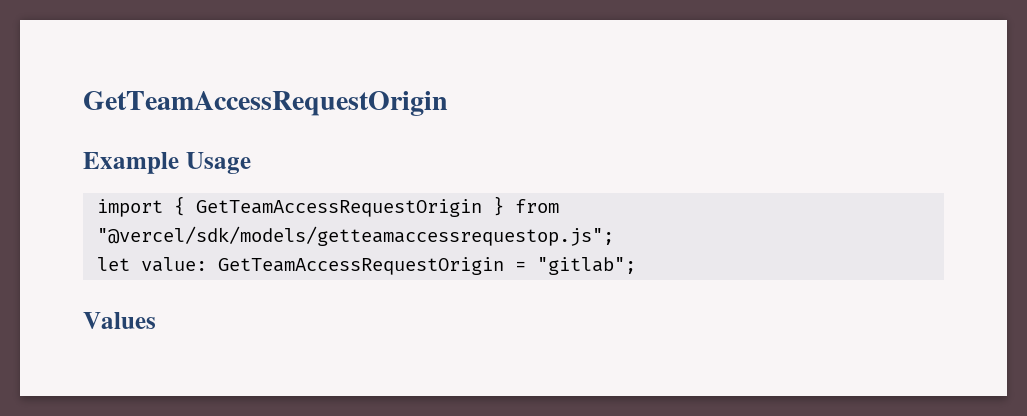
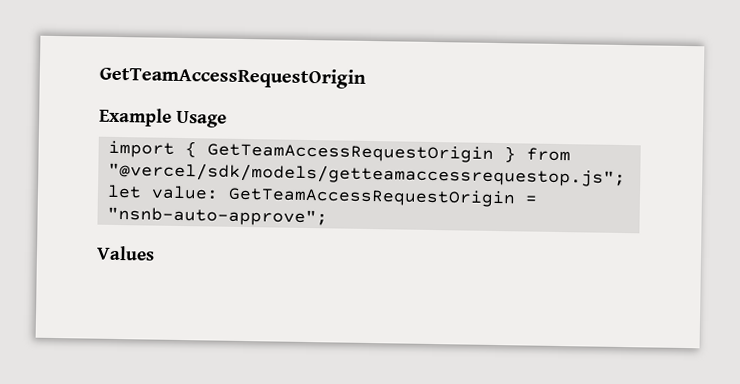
[536,257,636,275] "gitlab"; -> [107,206,329,227] "nsnb-auto-approve";

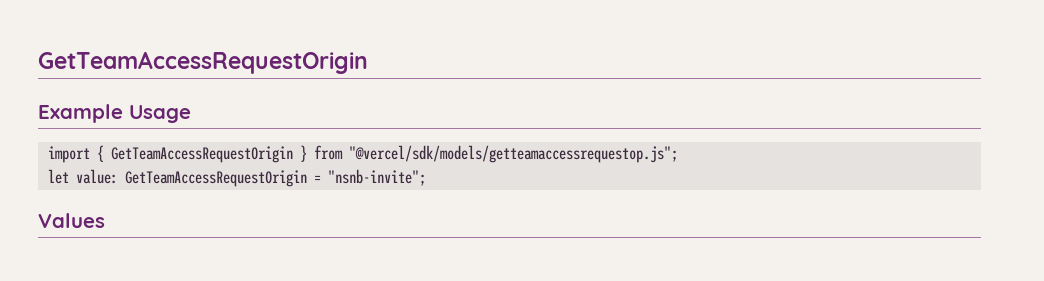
[107,206,329,227] "nsnb-auto-approve"; -> [328,169,427,186] "nsnb-invite";

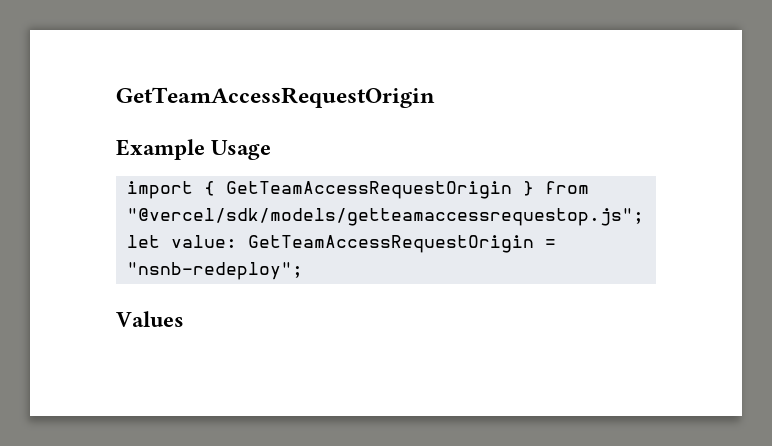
[328,169,427,186] "nsnb-invite"; -> [127,262,304,280] "nsnb-redeploy";

